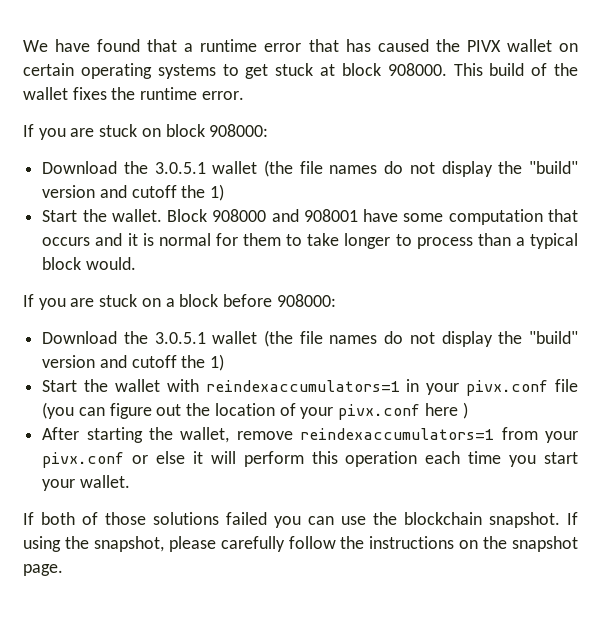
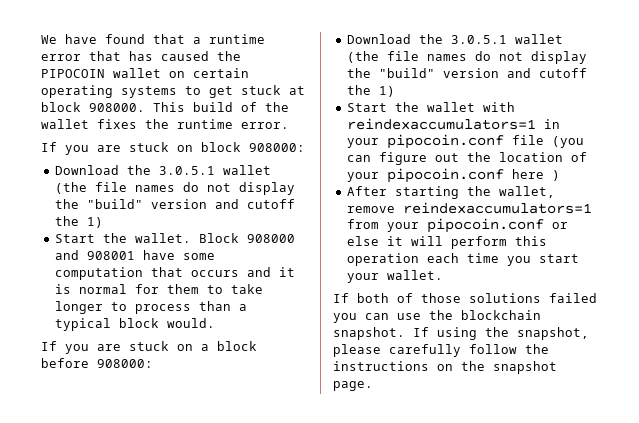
[466,40,501,52] PIVX -> [41,69,105,78] PIPOCOIN
[466,380,549,396] pivx.conf -> [386,134,504,149] pipocoin.conf
[338,404,421,420] pivx.conf -> [386,168,504,183] pipocoin.conf
[42,452,125,468] pivx.conf -> [426,218,544,233] pipocoin.conf

